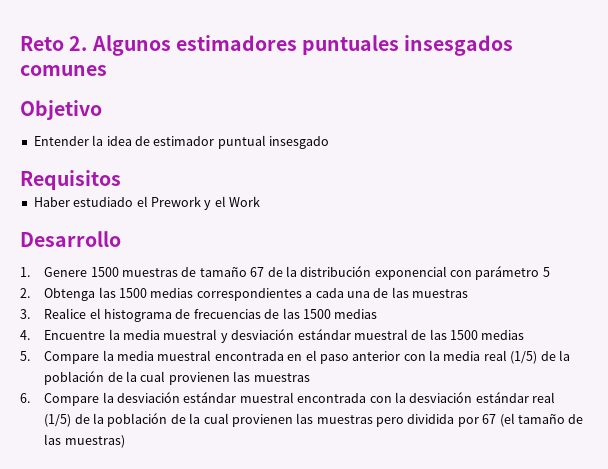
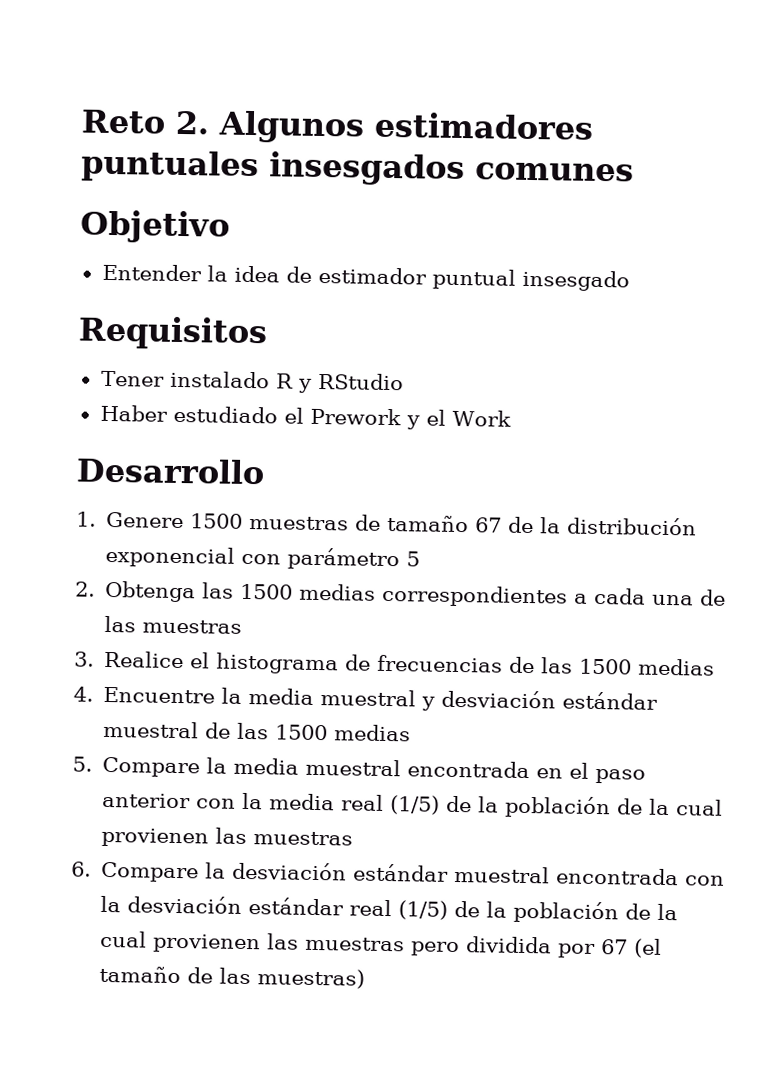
(121, 180) none -> [100,370,404,393] // Tener instalado R y RStudio

